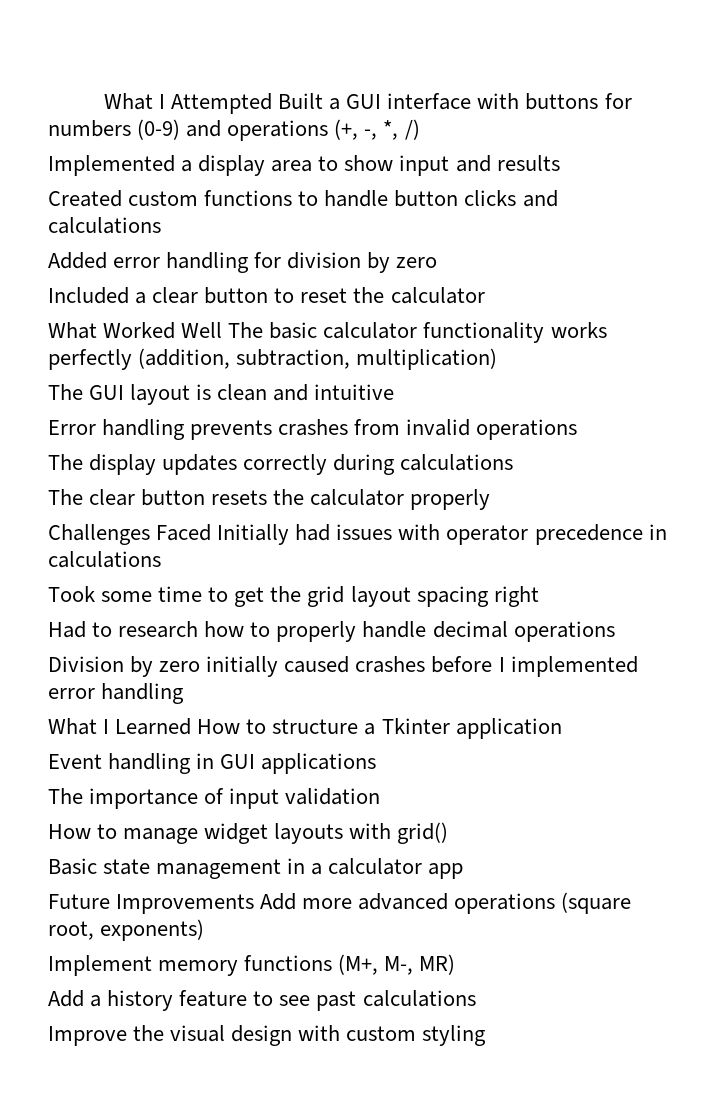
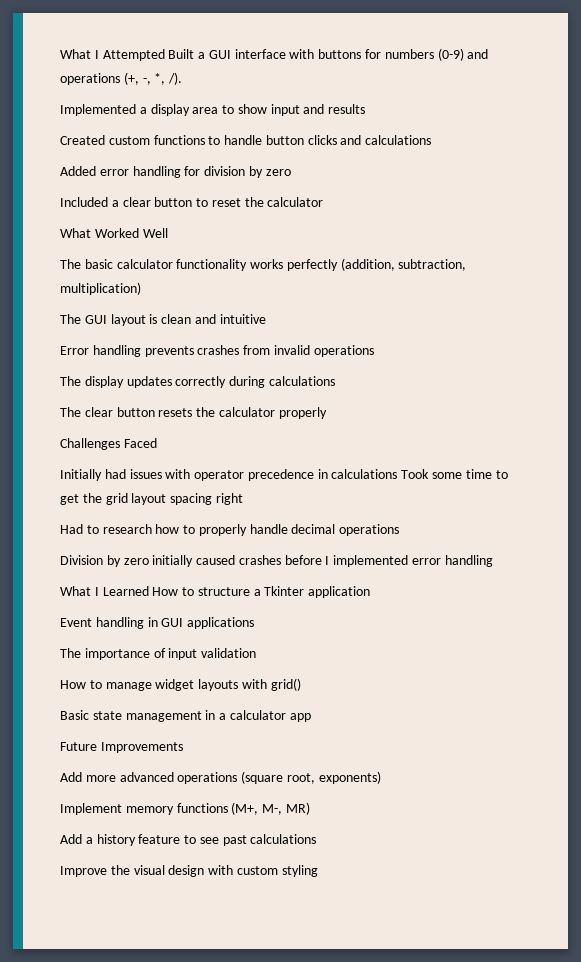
[404,119,420,140] /) -> [168,72,183,85] /).
(223, 330) none -> (168, 233) //
(212, 532) none -> (157, 443) //
(161, 559) // -> (398, 474) none
(255, 904) none -> (183, 747) //

